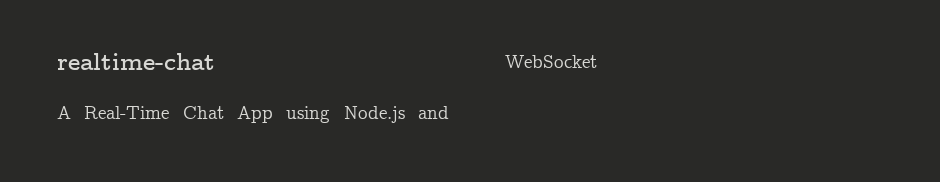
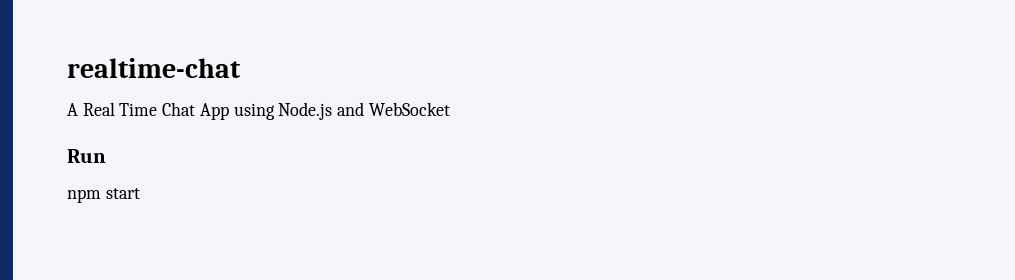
[84,106,170,119] Real-Time -> [82,102,158,116] Real Time
(597, 61) none -> [67,149,106,163] [67,188,140,203] // Run // npm start

